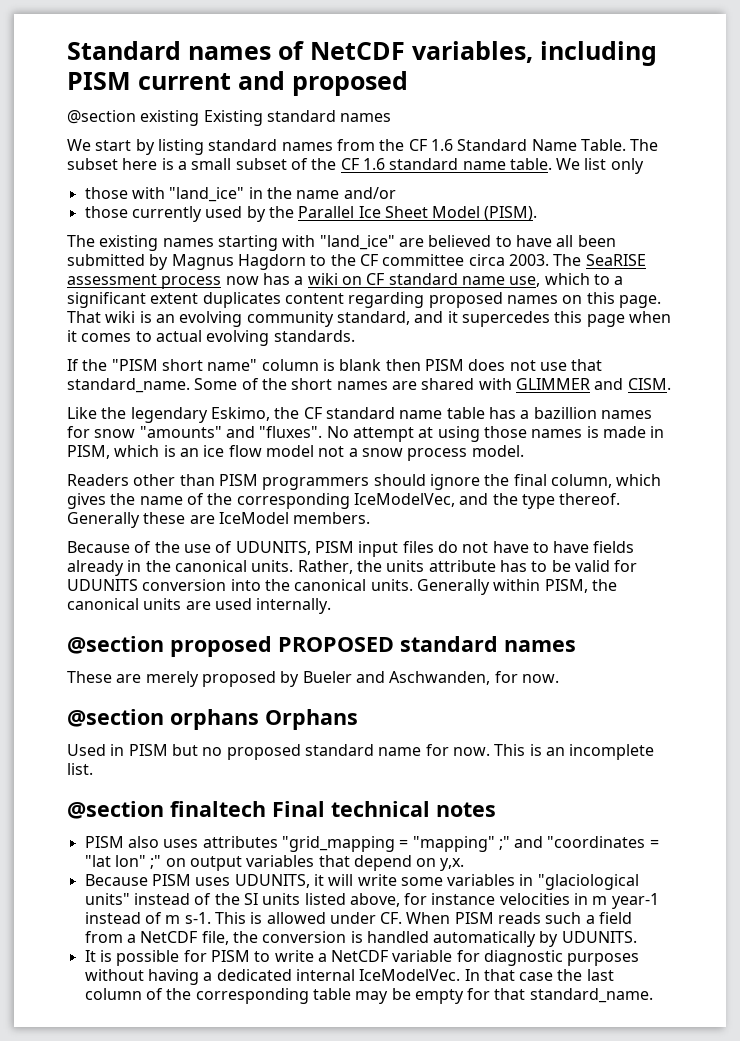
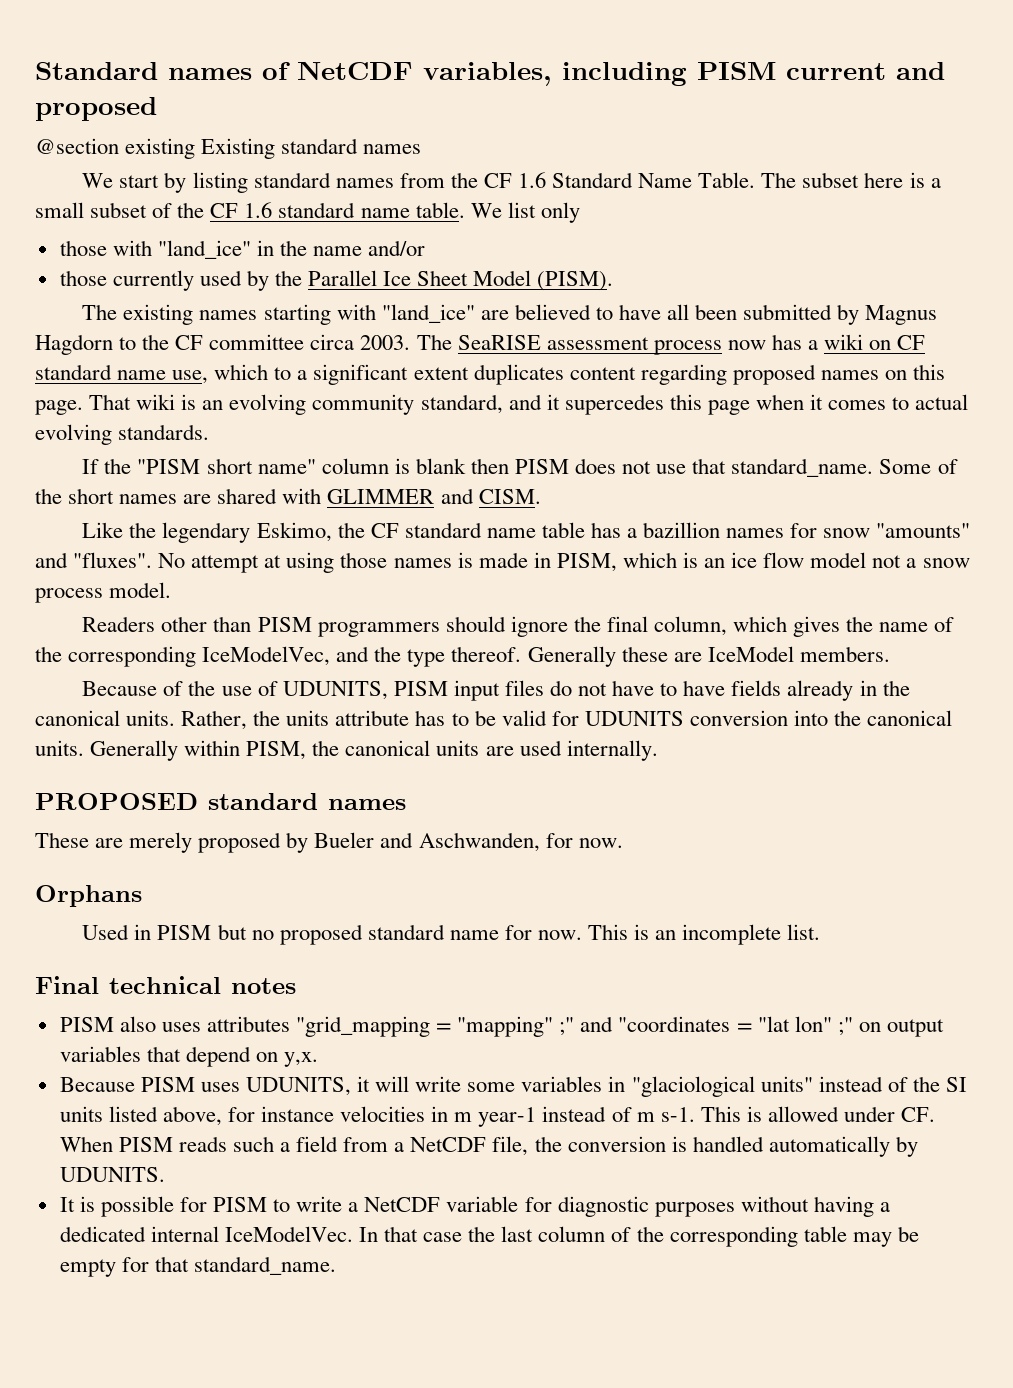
[67,636,272,657] @section proposed -> (658, 750) none
[67,709,259,730] @section orphans -> (623, 843) none
[67,801,266,819] @section finaltech -> (821, 932) none

